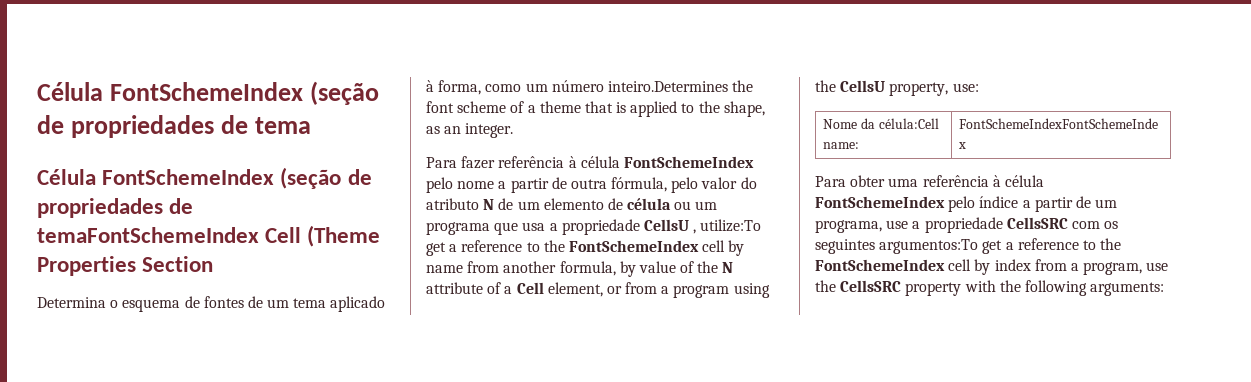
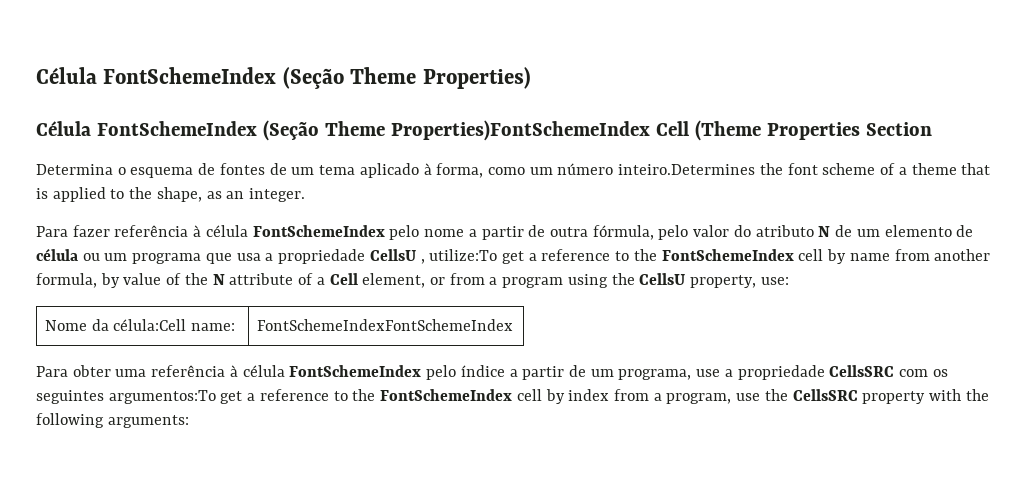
[37,81,379,105] [37,115,311,138] [37,167,372,189] [37,198,194,218] [37,227,259,243] Célula FontSchemeIndex (seção de propriedades de tema // Célula FontSchemeIndex (seção de propriedades de temaFontSchemeIndex -> [36,67,531,89] [36,120,650,141] Célula FontSchemeIndex (Seção Theme Properties) // Célula FontSchemeIndex (Seção Theme Properties)FontSchemeIndex

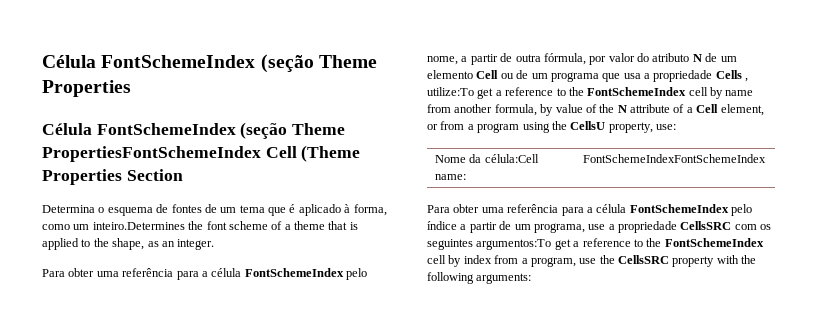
[36,67,531,89] [36,120,650,141] Célula FontSchemeIndex (Seção Theme Properties) // Célula FontSchemeIndex (Seção Theme Properties)FontSchemeIndex -> [42,54,377,73] [42,80,131,97] [42,122,346,139] [42,146,261,162] Célula FontSchemeIndex (seção Theme Properties // Célula FontSchemeIndex (seção Theme PropertiesFontSchemeIndex
(356, 170) none -> [268,204,296,216] que é
[557,163,614,175] número -> (90, 227) none
[72,225,465,240] fazer referência à célula FontSchemeIndex pelo nome -> [68,268,367,280] [427,56,458,65] obter uma referência para a célula FontSchemeIndex pelo nome,
[658,225,689,240] pelo -> [589,56,607,65] por
[956,225,974,237] [36,248,100,261] de célula ou -> [476,70,529,79] Cell ou de
[369,249,416,261] CellsU -> [715,70,742,79] Cells
[229,365,238,377] à -> [561,207,593,216] para a

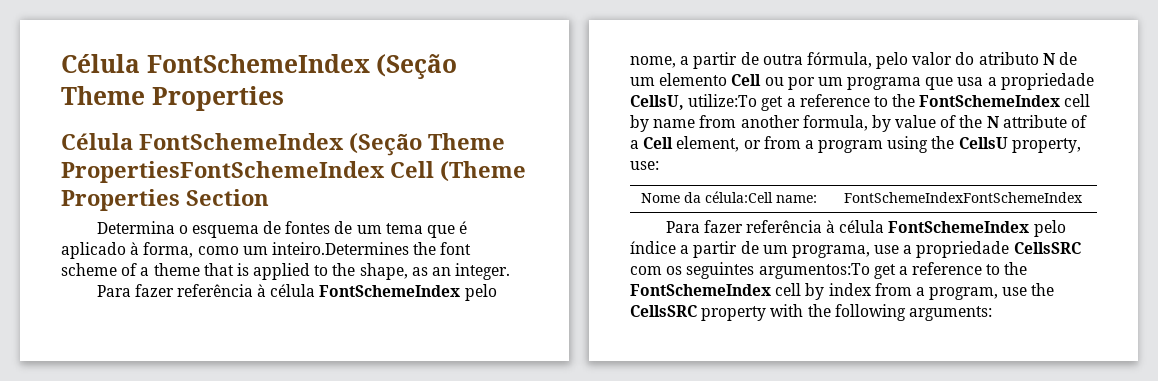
[42,54,314,73] Célula FontSchemeIndex (seção -> [61,54,458,79] Célula FontSchemeIndex (Seção
[240,122,288,139] (seção -> [349,133,422,156] (Seção
[68,268,208,280] obter uma referência para a -> [134,284,267,297] fazer referência à
[589,56,607,65] por -> [876,52,909,69] pelo
[516,70,529,79] de -> [787,77,815,90] por
[715,70,749,82] Cells , -> [630,95,684,110] CellsU,
[453,204,593,216] obter uma referência para a -> [703,220,836,233] fazer referência à

